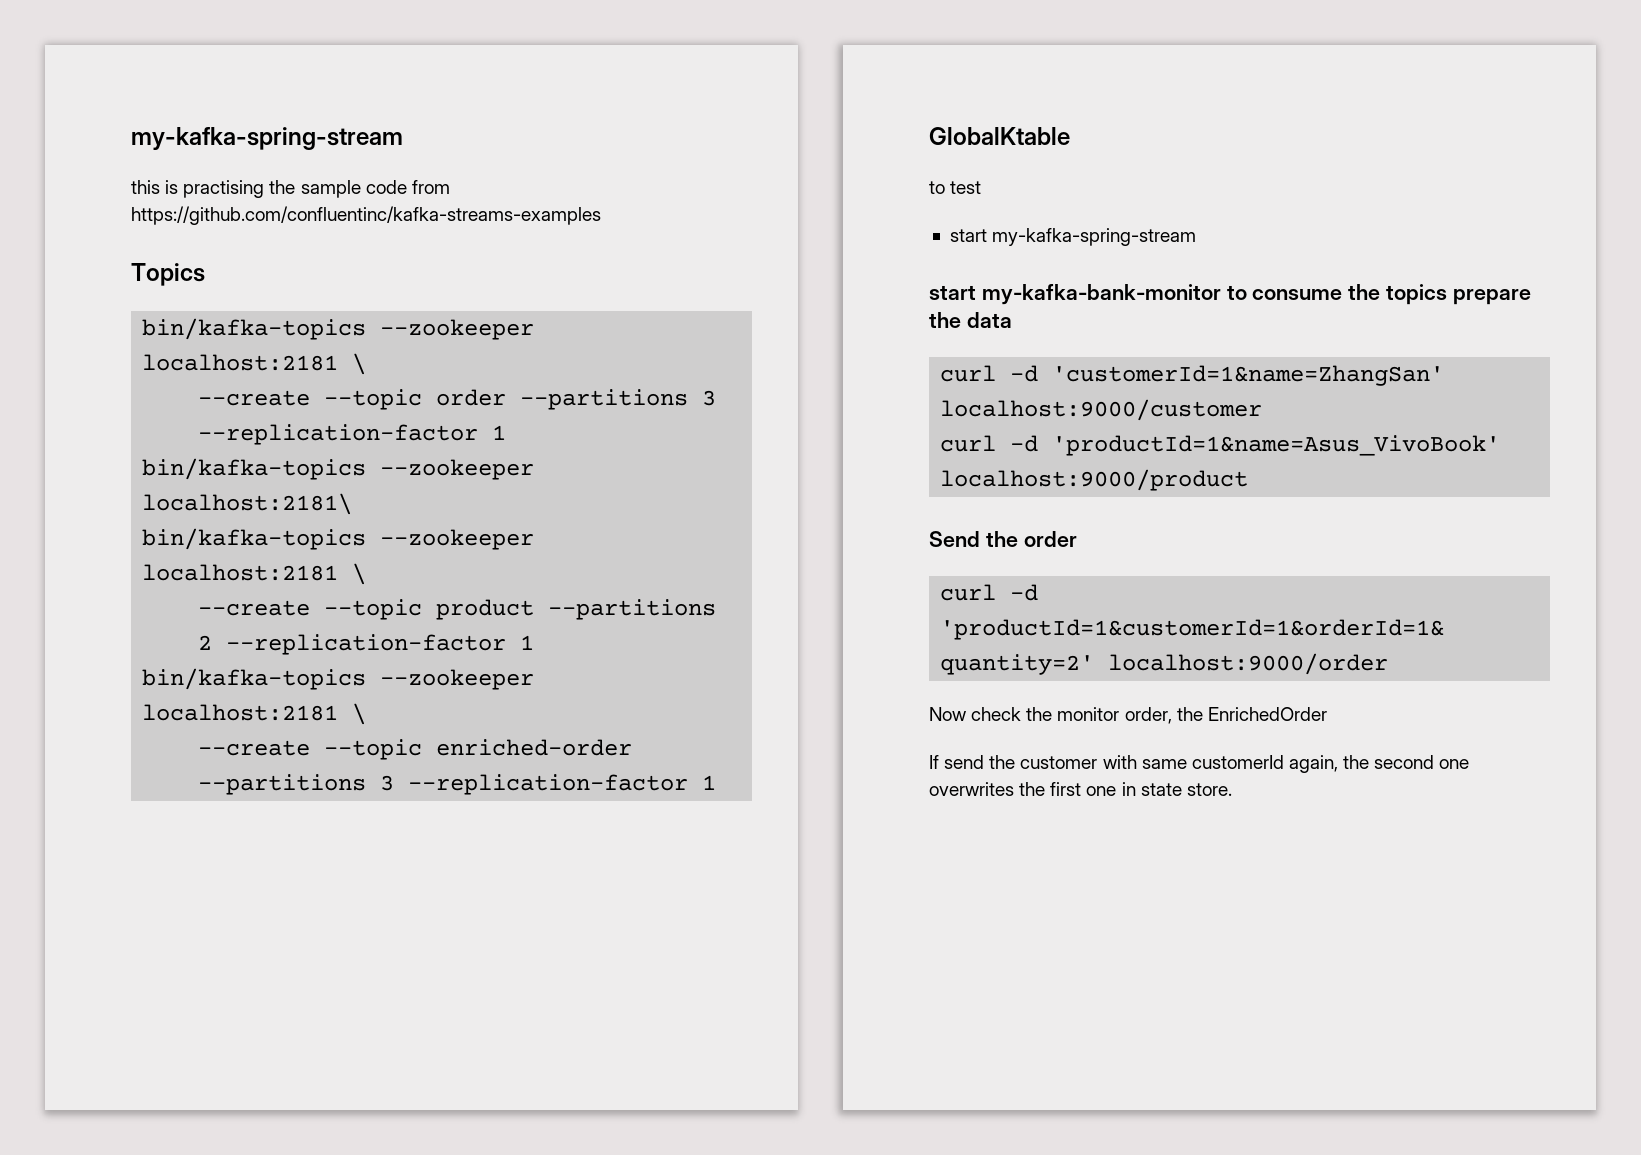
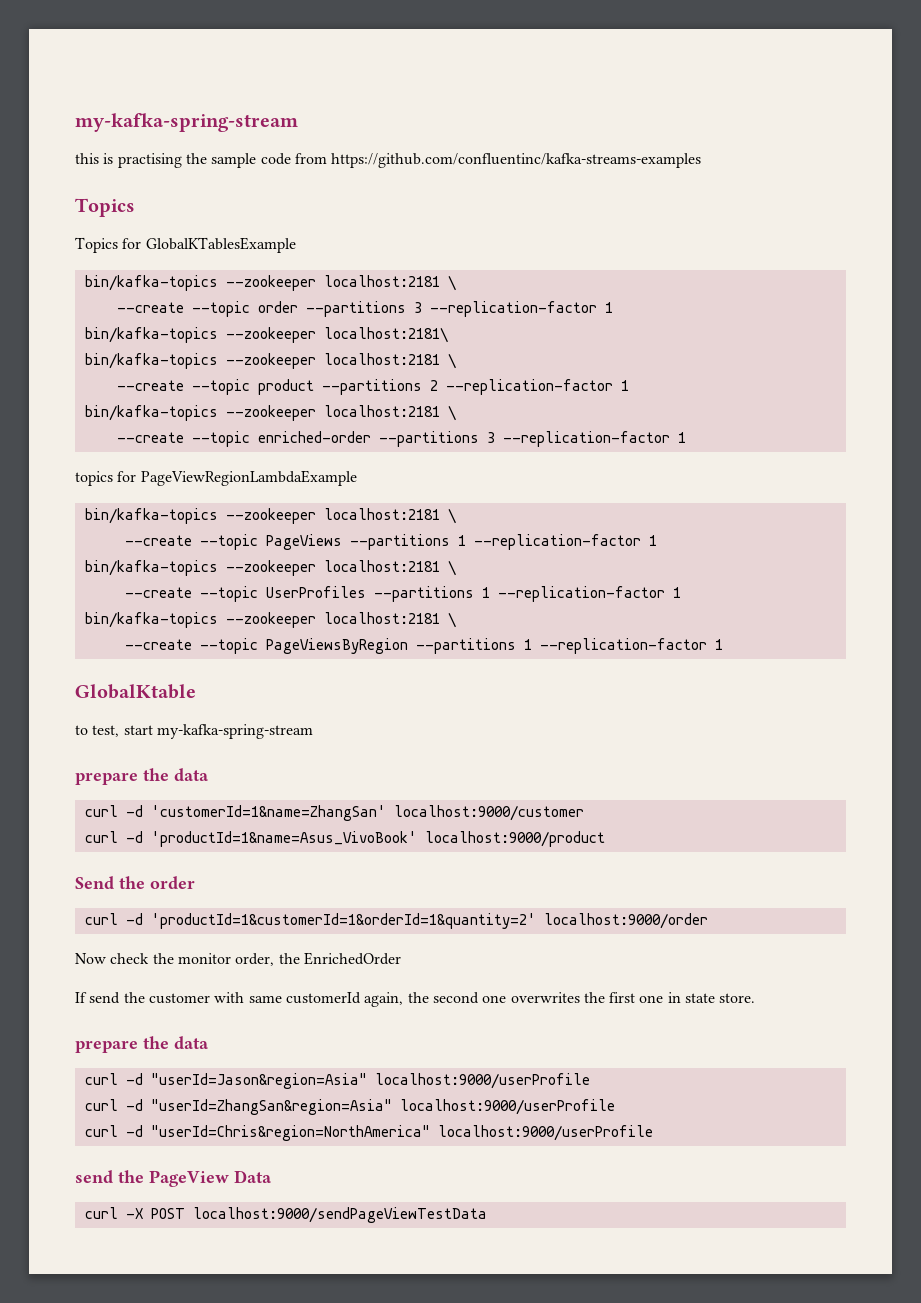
(205, 274) none -> [75,237,296,253] // Topics for GlobalKTablesExample
(717, 782) none -> [75,470,357,486] [84,508,456,524] [124,534,657,550] [84,560,456,576] [124,586,681,602] [84,612,456,628] [124,638,723,654] // topics for PageViewRegionLambdaExample // bin/kafka-topics --zookeeper localhost:2181 \ // --create --topic PageViews --partitions 1 --replication-factor 1 // bin/kafka-topics --zookeeper localhost:2181 \ // --create --topic UserProfiles --partitions 1 --replication-factor 1 // bin/kafka-topics --zookeeper localhost:2181 \ // --create --topic PageViewsByRegion --partitions 1 --replication-factor 1
[950,181,982,194] test // -> [92,725,120,737] test,
[929,284,1448,305] start my-kafka-bank-monitor to consume the topics -> (313, 731) none
(1232, 789) none -> [75,1036,209,1053] [84,1073,590,1089] [84,1099,615,1115] [84,1125,653,1141] [75,1170,272,1187] [84,1207,487,1223] // prepare the data // curl -d "userId=Jason&region=Asia" localhost:9000/userProfile // curl -d "userId=ZhangSan&region=Asia" localhost:9000/userProfile // curl -d "userId=Chris&region=NorthAmerica" localhost:9000/userProfile // send the PageView Data // curl -X POST localhost:9000/sendPageViewTestData

